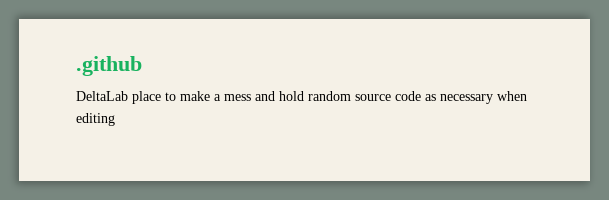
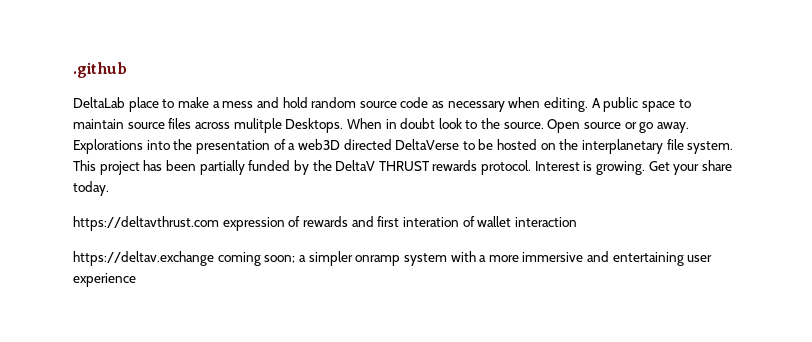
[76,113,115,126] editing -> [544,97,691,112] [73,118,689,133] [73,139,734,154] [73,160,732,175] [73,181,109,196] [73,216,577,231] [73,251,713,266] [73,273,136,287] editing. A public space to maintain source files across mulitple Desktops. When in doubt look to the source. Open source or go away. Explorations into the presentation of a web3D directed DeltaVerse to be hosted on the interplanetary file system. This project has been partially funded by the DeltaV THRUST rewards protocol. Interest is growing. Get your share today. // https://deltavthrust.com expression of rewards and first interation of wallet interaction // https://deltav.exchange coming soon; a simpler onramp system with a more immersive and entertaining user experience

